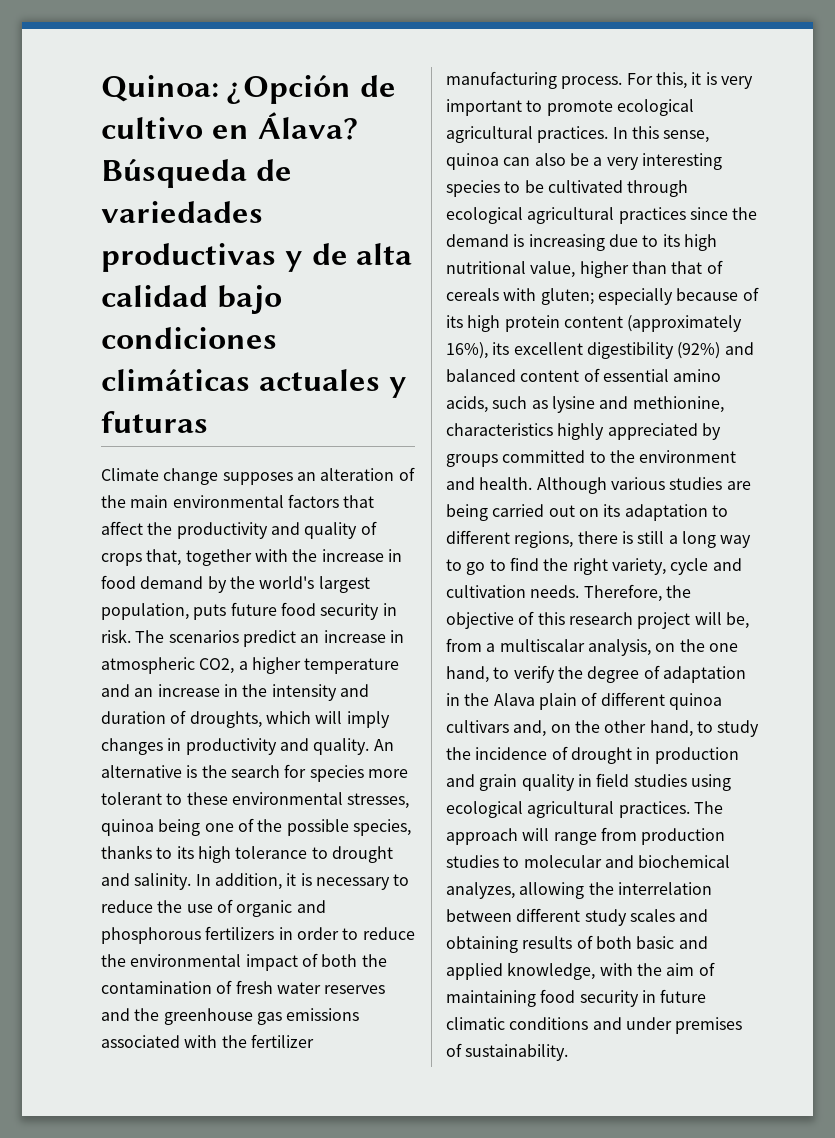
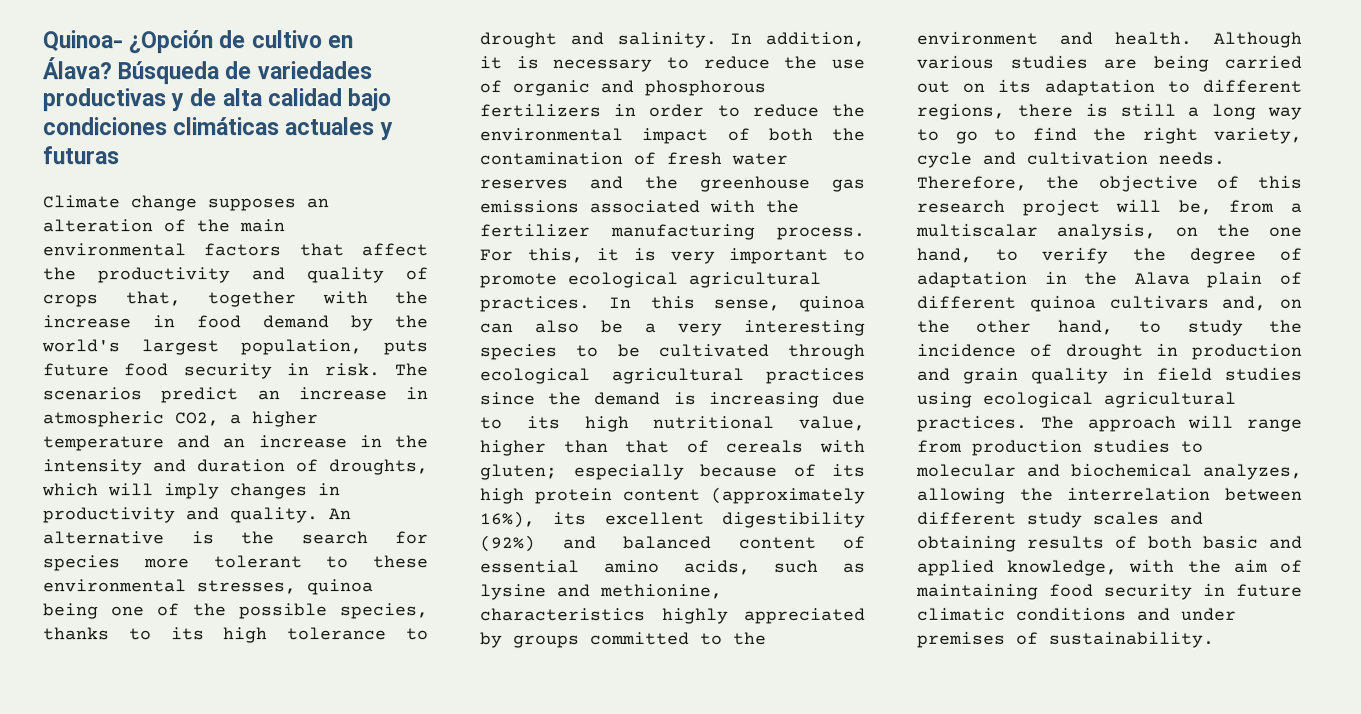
[101,75,219,102] Quinoa: -> [42,30,123,52] Quinoa-

